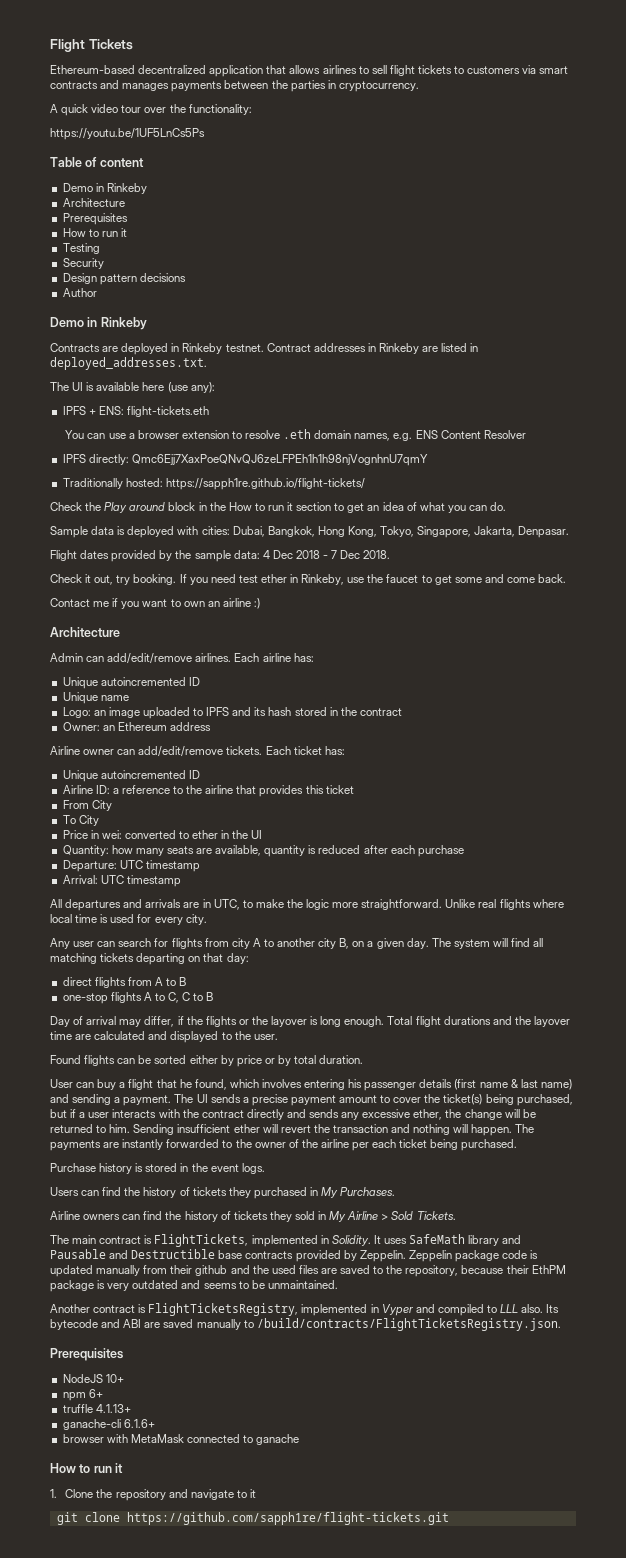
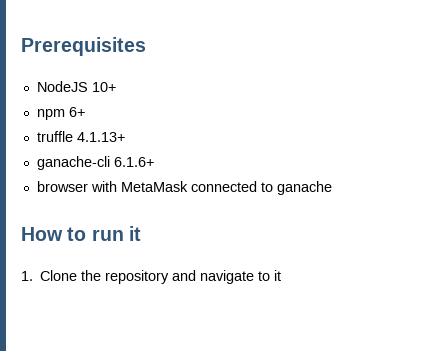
[50,39,133,52] [50,65,569,77] [50,80,419,92] [50,104,252,116] [50,128,205,140] [50,157,144,167] [62,183,147,194] [62,198,125,207] [62,213,128,225] [62,228,127,237] [62,243,100,254] [62,258,104,269] [62,273,186,285] [62,288,97,297] [50,317,147,330] [50,343,479,355] [50,357,207,370] [50,382,215,393] [62,406,209,417] [65,429,526,441] [62,454,428,466] [62,478,365,490] [50,502,507,513] [50,526,570,538] [50,550,391,562] [50,574,567,585] [50,598,260,609] [50,627,120,637] [50,653,314,664] [62,677,200,689] [62,692,129,704] [62,707,402,719] [62,722,211,731] [50,746,345,757] [62,770,200,782] [62,785,354,797] [62,800,112,811] [62,815,99,826] [62,830,263,839] [62,845,464,857] [62,860,200,872] [62,875,181,887] [50,899,564,911] [50,914,207,925] [50,938,544,949] [50,953,249,965] [62,977,187,988] [62,992,214,1004] [50,1016,570,1027] [50,1031,278,1043] [50,1055,364,1067] [50,1079,572,1091] [50,1094,573,1106] [50,1109,536,1120] [50,1124,535,1136] [50,1139,518,1151] [50,1163,265,1174] [50,1187,396,1199] [50,1211,456,1222] [50,1234,522,1247] [50,1249,539,1262] [50,1265,566,1277] [50,1280,338,1292] [50,1303,560,1316] [50,1318,561,1331] Flight Tickets // Ethereum-based decentralized application that allows airlines to sell flight tickets to customers via smart contracts and manages payments between the parties in cryptocurrency. // A quick video tour over the functionality: // https://youtu.be/1UF5LnCs5Ps // Table of content // Demo in Rinkeby // Architecture // Prerequisites // How to run it // Testing // Security // Design pattern decisions // Author // Demo in Rinkeby // Contracts are deployed in Rinkeby testnet. Contract addresses in Rinkeby are listed in deployed_addresses.txt. // The UI is available here (use any): // IPFS + ENS: flight-tickets.eth // You can use a browser extension to resolve .eth domain names, e.g. ENS Content Resolver // IPFS directly: Qmc6Ejj7XaxPoeQNvQJ6zeLFPEh1h1h98njVognhnU7qmY // Traditionally hosted: https://sapph1re.github.io/flight-tickets/ // Check the Play around block in the How to run it section to get an idea of what you can do. // Sample data is deployed with cities: Dubai, Bangkok, Hong Kong, Tokyo, Singapore, Jakarta, Denpasar. // Flight dates provided by the sample data: 4 Dec 2018 - 7 Dec 2018. // Check it out, try booking. If you need test ether in Rinkeby, use the faucet to get some and come back. // Contact me if you want to own an airline :) // Architecture // Admin can add/edit/remove airlines. Each airline has: // Unique autoincremented ID // Unique name // Logo: an image uploaded to IPFS and its hash stored in the contract // Owner: an Ethereum address // Airline owner can add/edit/remove tickets. Each ticket has: // Unique autoincremented ID // Airline ID: a reference to the airline that provides this ticket // From City // To City // Price in wei: converted to ether in the UI // Quantity: how many seats are available, quantity is reduced after each purchase // Departure: UTC timestamp // Arrival: UTC timestamp // All departures and arrivals are in UTC, to make the logic more straightforward. Unlike real flights where local time is used for every city. // Any user can search for flights from city A to another city B, on a given day. The system will find all matching tickets departing on that day: // direct flights from A to B // one-stop flights A to C, C to B // Day of arrival may differ, if the flights or the layover is long enough. Total flight durations and the layover time are calculated and displayed to the user. // Found flights can be sorted either by price or by total duration. // User can buy a flight that he found, which involves entering his passenger details (first name & last name) and sending a payment. The UI sends a precise payment amount to cover the ticket(s) being purchased, but if a user interacts with the contract directly and sends any excessive ether, the change will be returned to him. Sending insufficient ether will revert the transaction and nothing will happen. The payments are instantly forwarded to the owner of the airline per each ticket being purchased. // Purchase history is stored in the event logs. // Users can find the history of tickets they purchased in My Purchases. // Airline owners can find the history of tickets they sold in My Airline > Sold Tickets. // The main contract is FlightTickets, implemented in Solidity. It uses SafeMath library and Pausable and Destructible base contracts provided by Zeppelin. Zeppelin package code is updated manually from their github and the used files are saved to the repository, because their EthPM package is very outdated and seems to be unmaintained. // Another contract is FlightTicketsRegistry, implemented in Vyper and compiled to LLL also. Its bytecode and ABI are saved manually to /build/contracts/FlightTicketsRegistry.json. // -> (21, 46) none
[56,1512,449,1525] // git clone https://github.com/sapph1re/flight-tickets.git -> (282, 275) none

